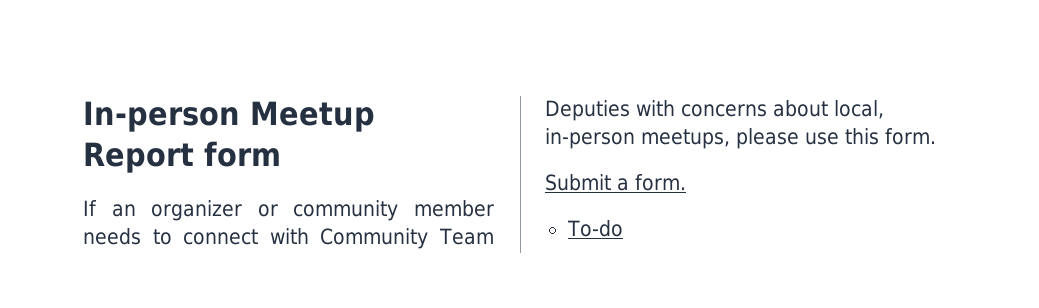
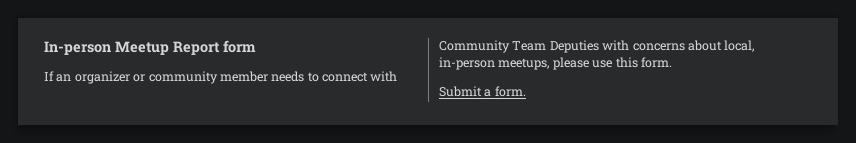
[566,220,623,237] // To-do -> (526, 91) none

